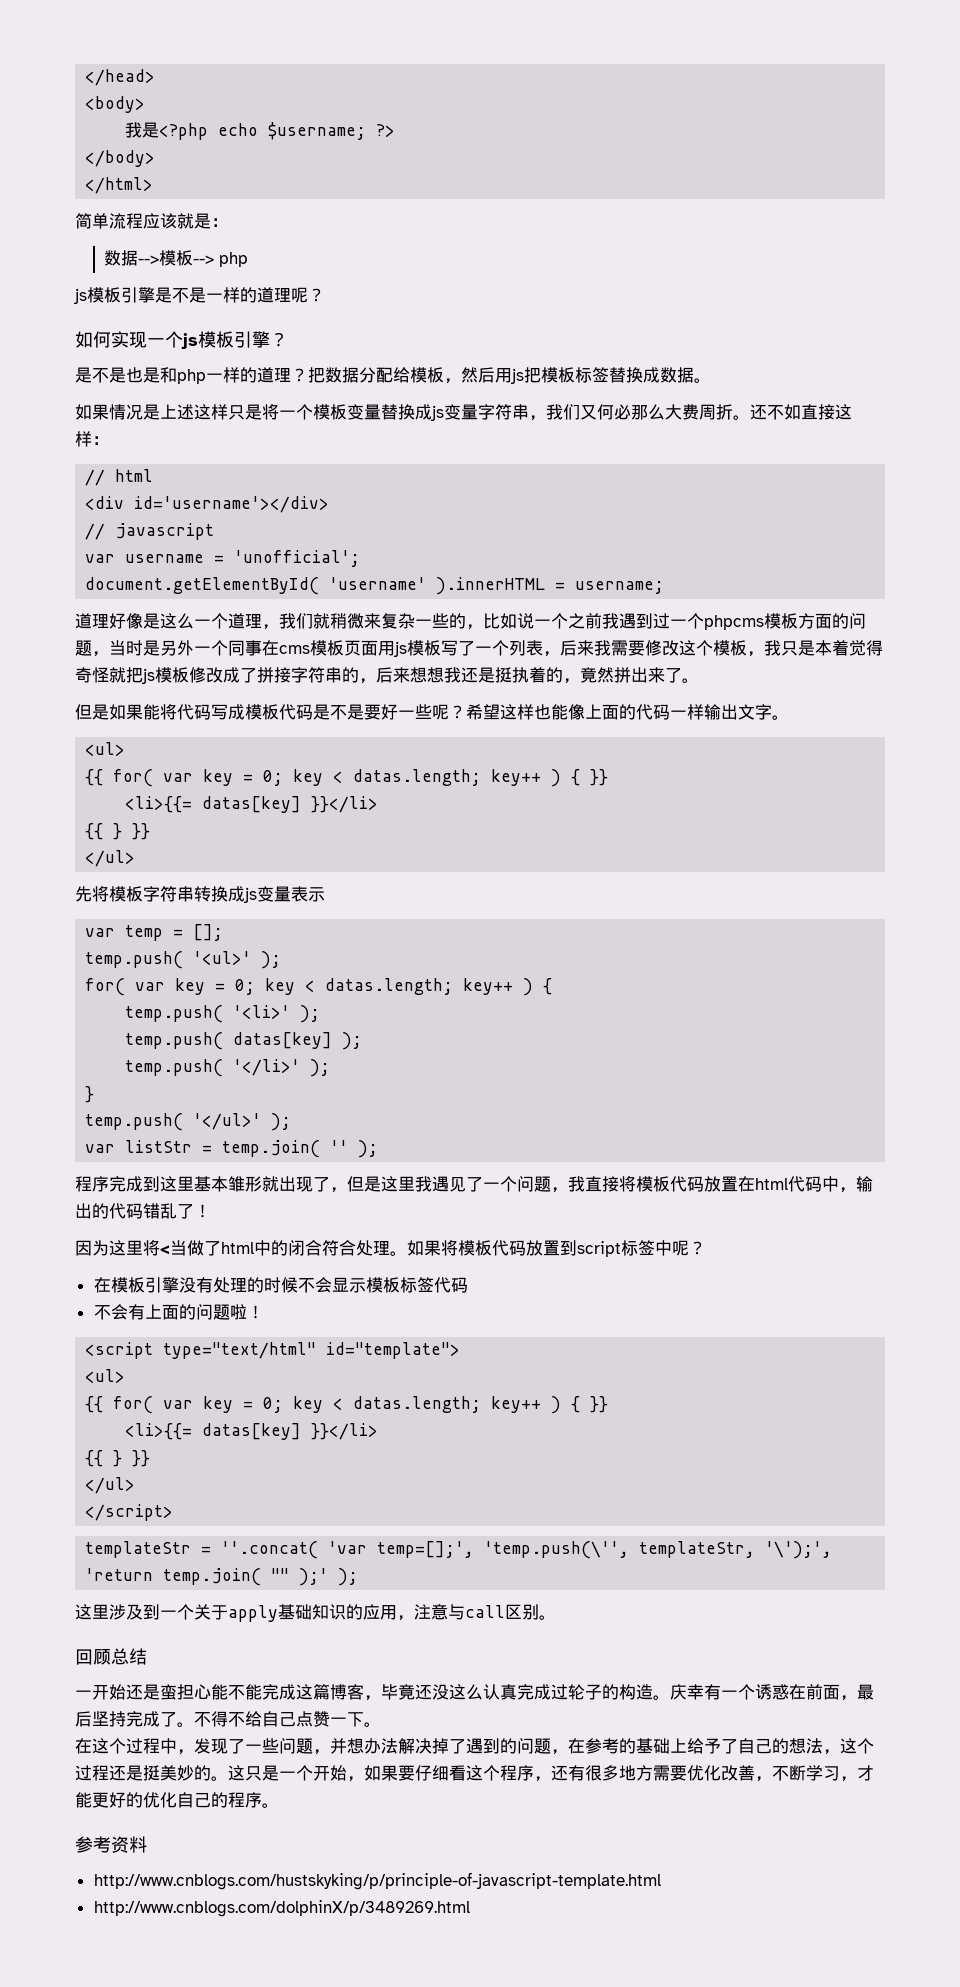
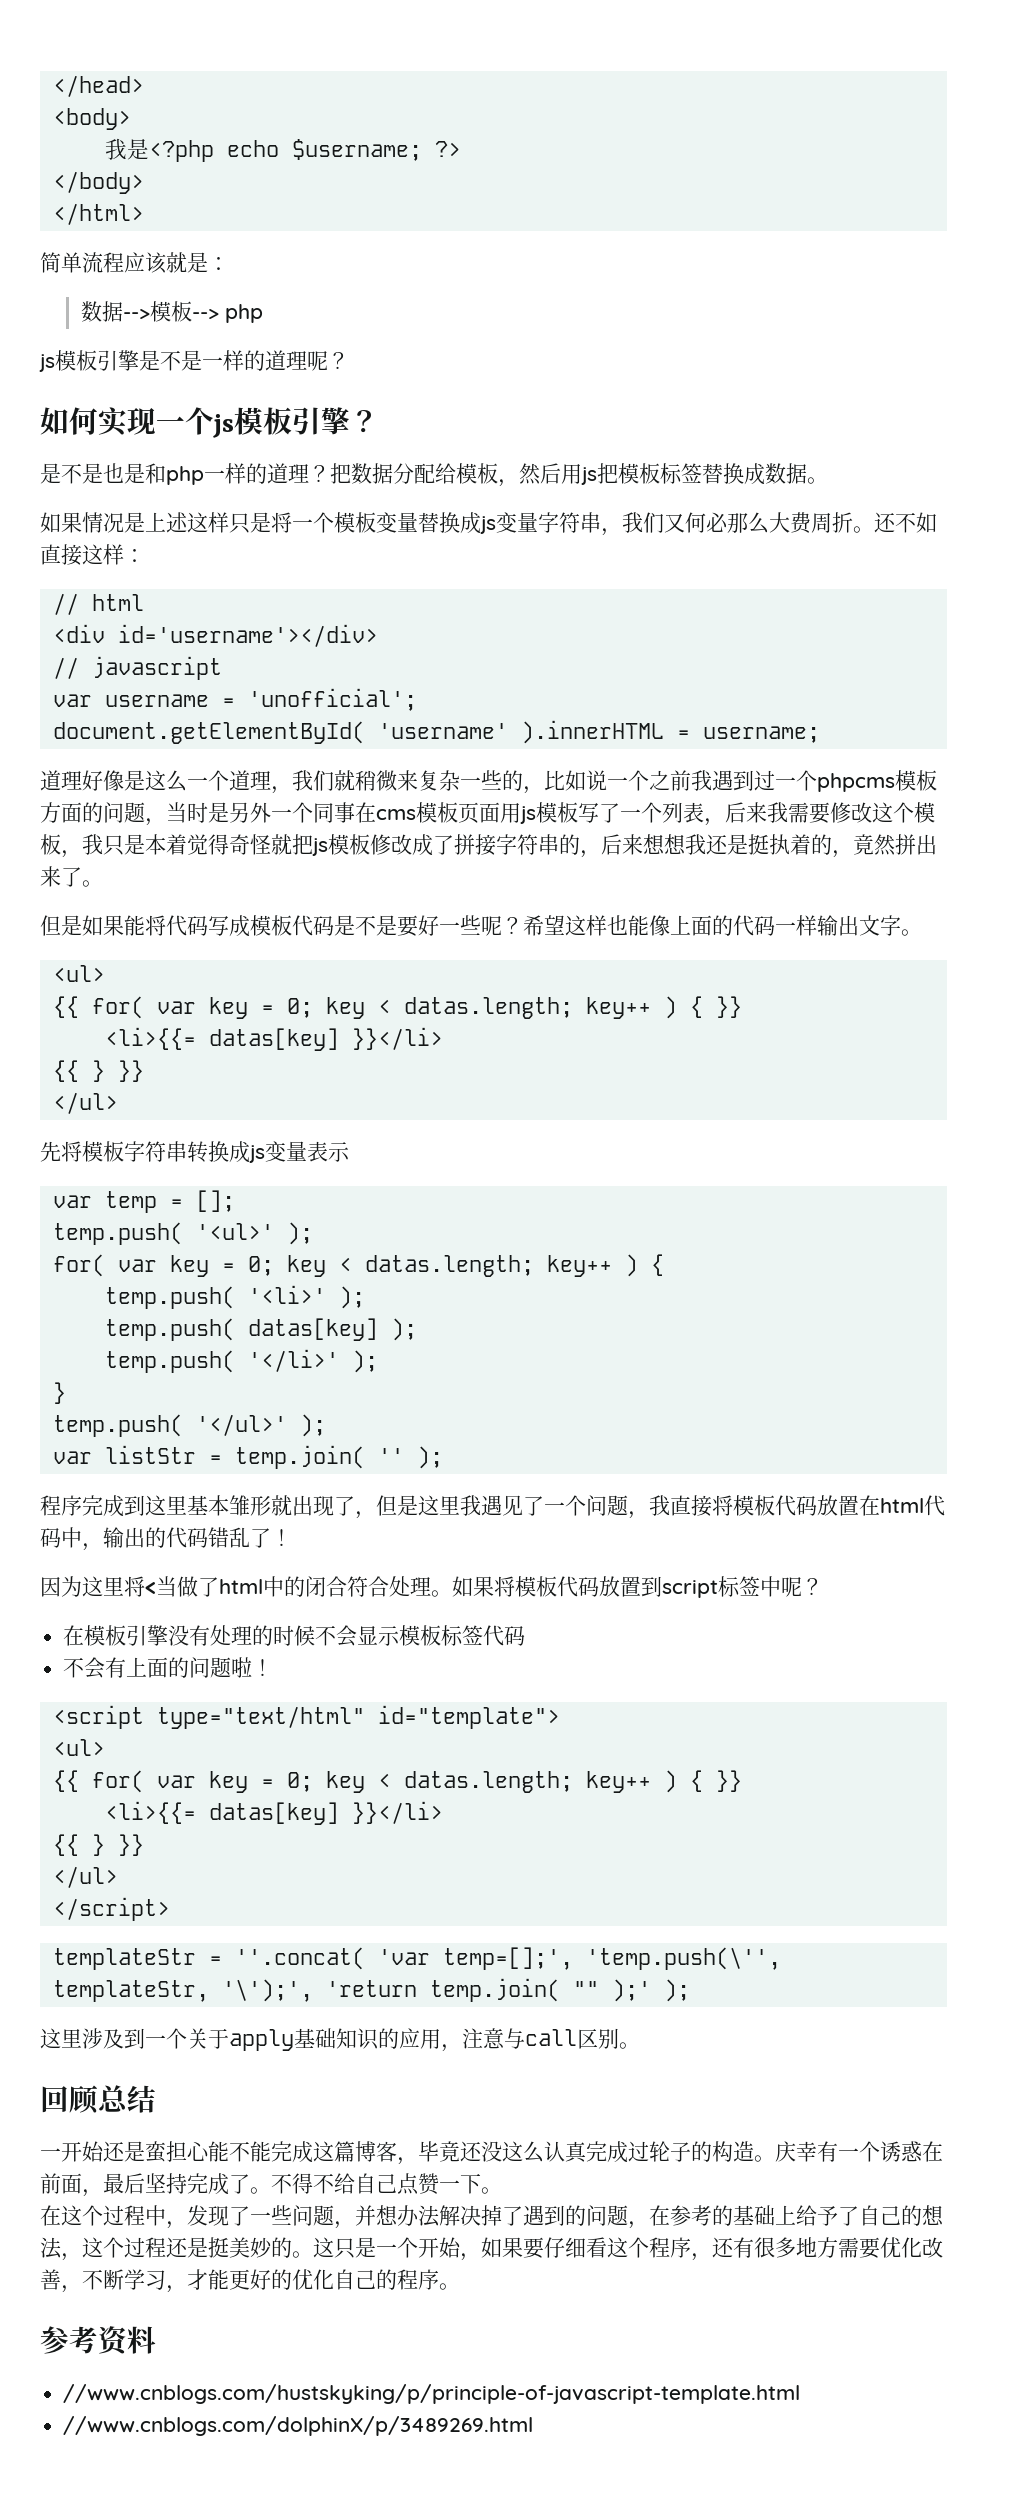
[93,1872,661,1890] [93,1900,470,1917] http://www.cnblogs.com/hustskyking/p/principle-of-javascript-template.html // http://www.cnblogs.com/dolphinX/p/3489269.html -> [63,2384,801,2404] [63,2416,534,2436] //www.cnblogs.com/hustskyking/p/principle-of-javascript-template.html // //www.cnblogs.com/dolphinX/p/3489269.html

